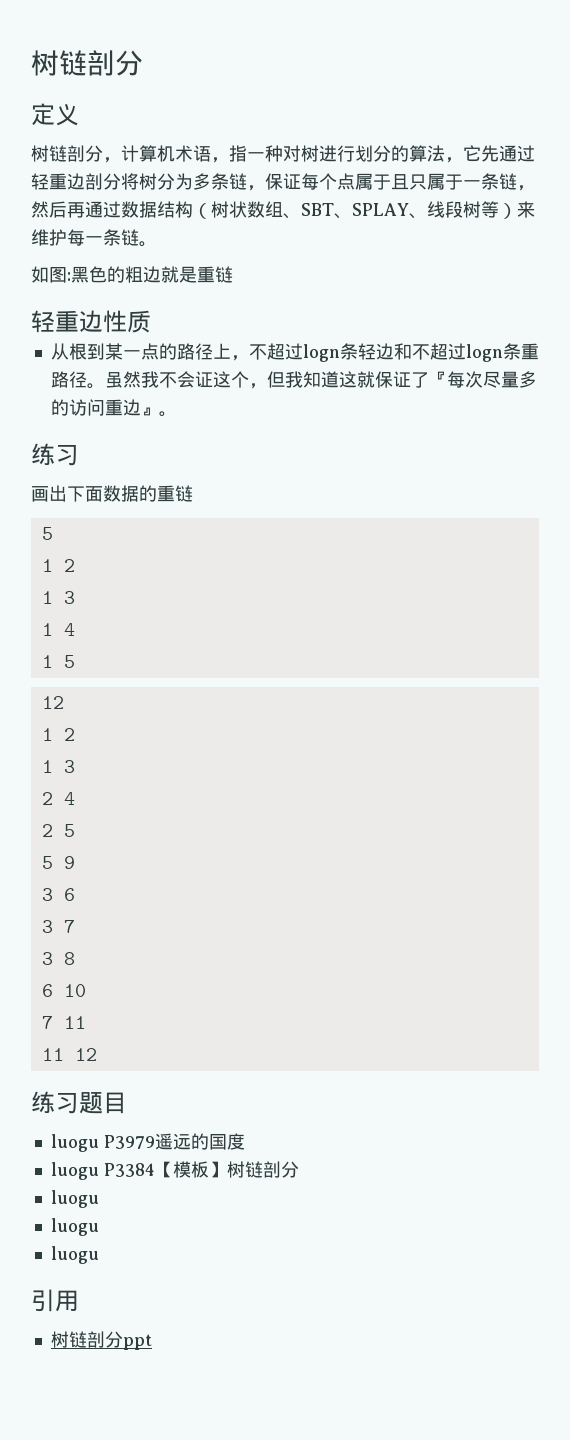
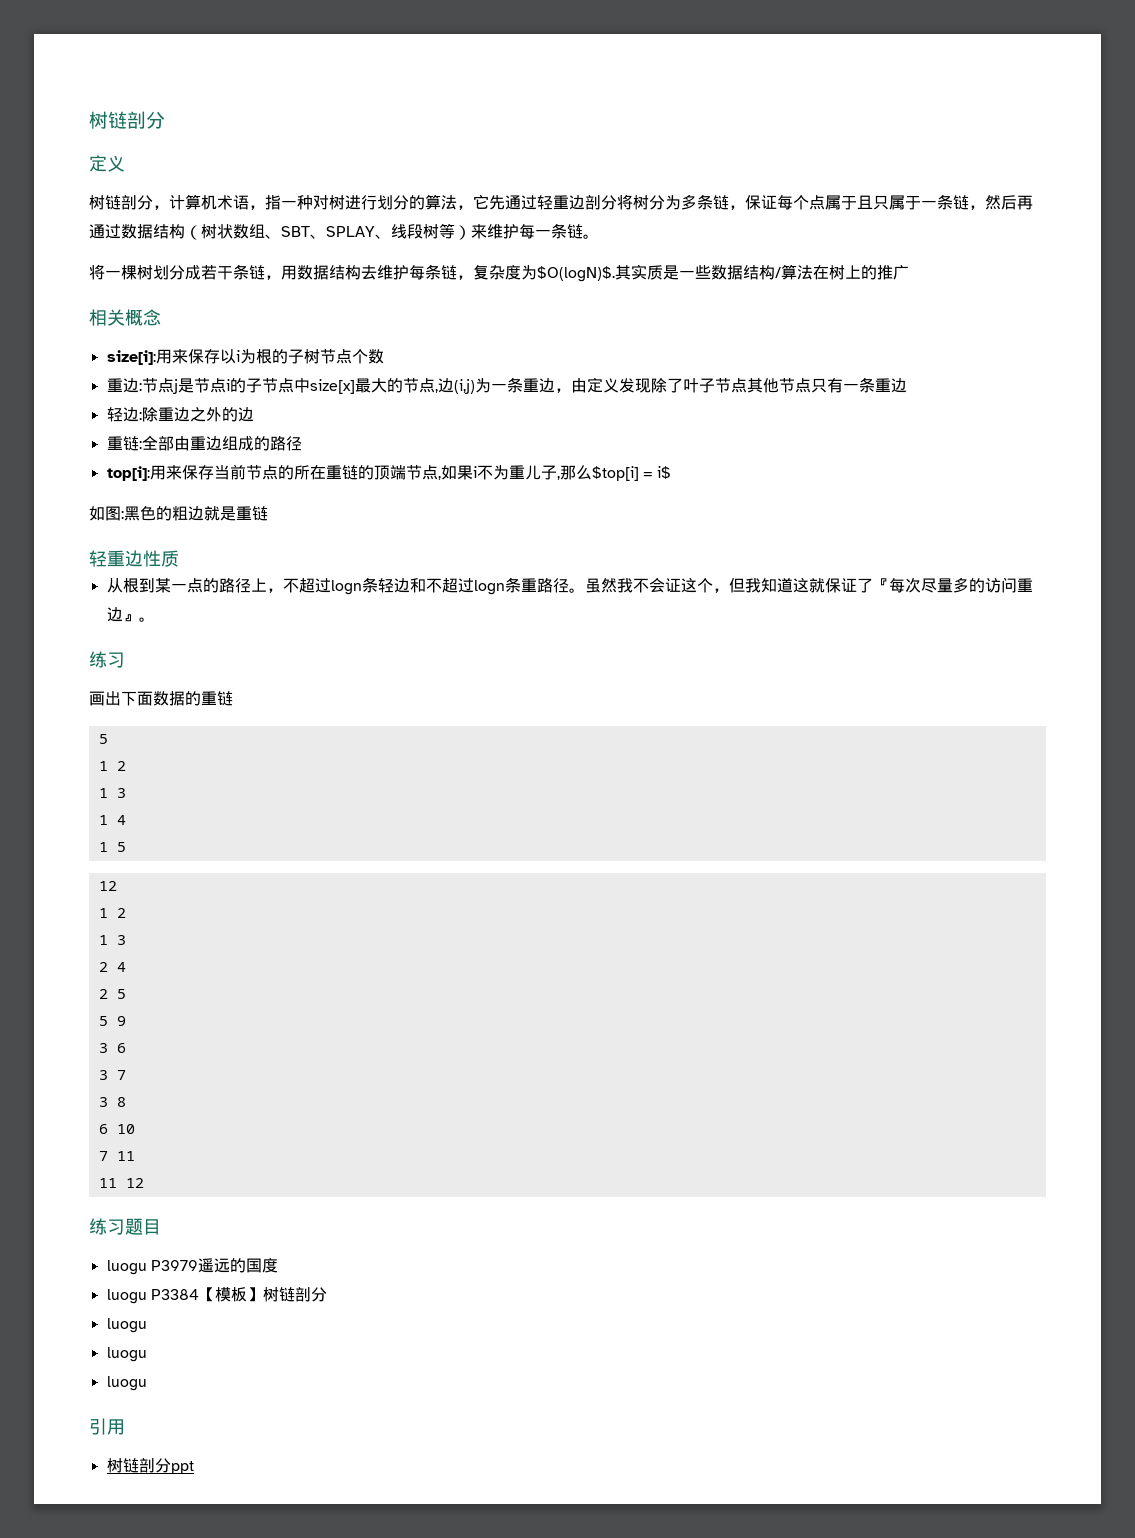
(157, 244) none -> [89,264,909,282] [89,309,161,326] [106,349,384,365] [106,377,907,394] [106,407,254,422] [106,435,302,451] [106,464,672,481] // 将一棵树划分成若干条链，用数据结构去维护每条链，复杂度为$O(logN)$.其实质是一些数据结构/算法在树上的推广 // 相关概念 // size[i]:用来保存以i为根的子树节点个数 // 重边:节点j是节点i的子节点中size[x]最大的节点,边(i,j)为一条重边，由定义发现除了叶子节点其他节点只有一条重边 // 轻边:除重边之外的边 // 重链:全部由重边组成的路径 // top[i]:用来保存当前节点的所在重链的顶端节点,如果i不为重儿子,那么$top[i] = i$

